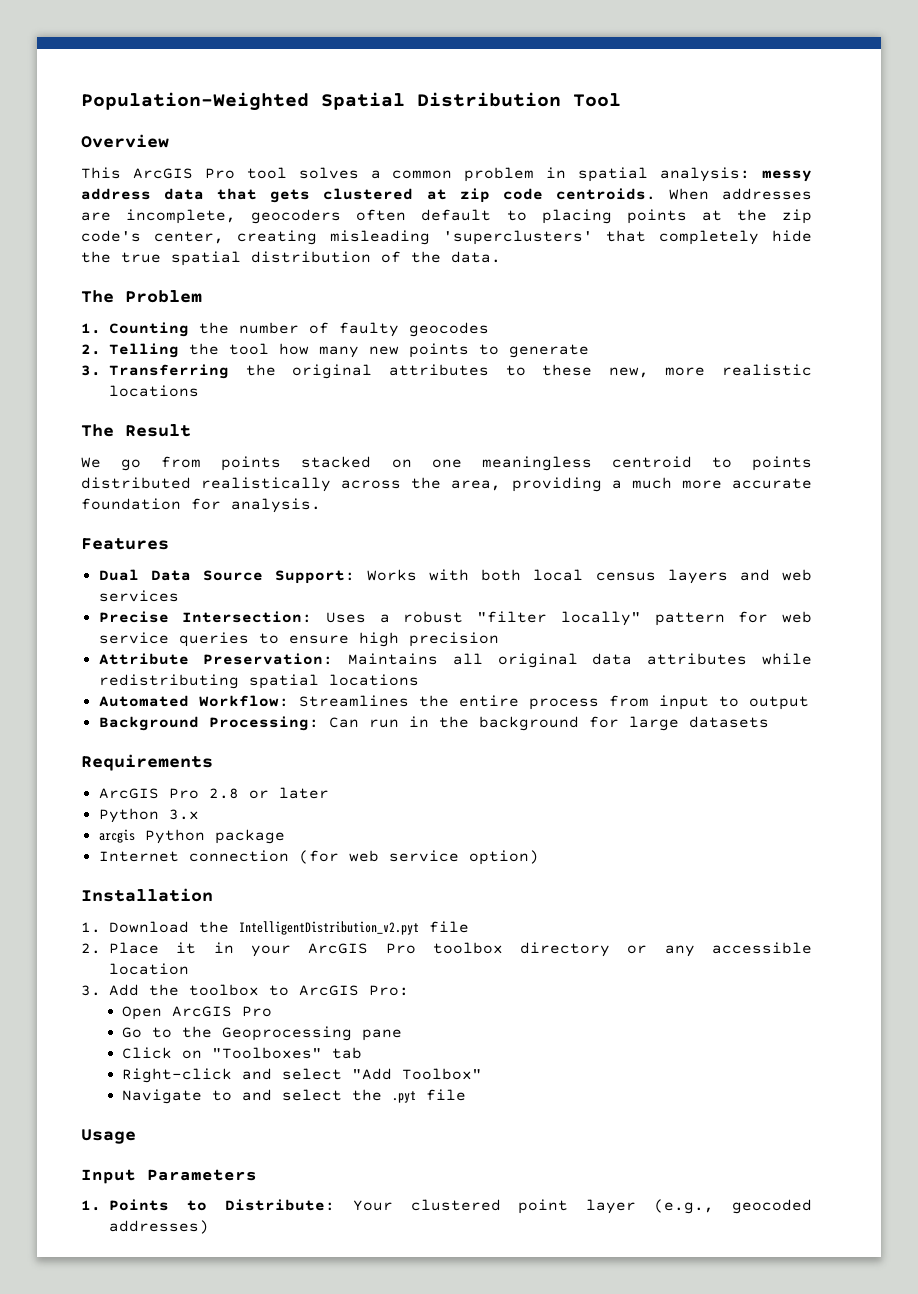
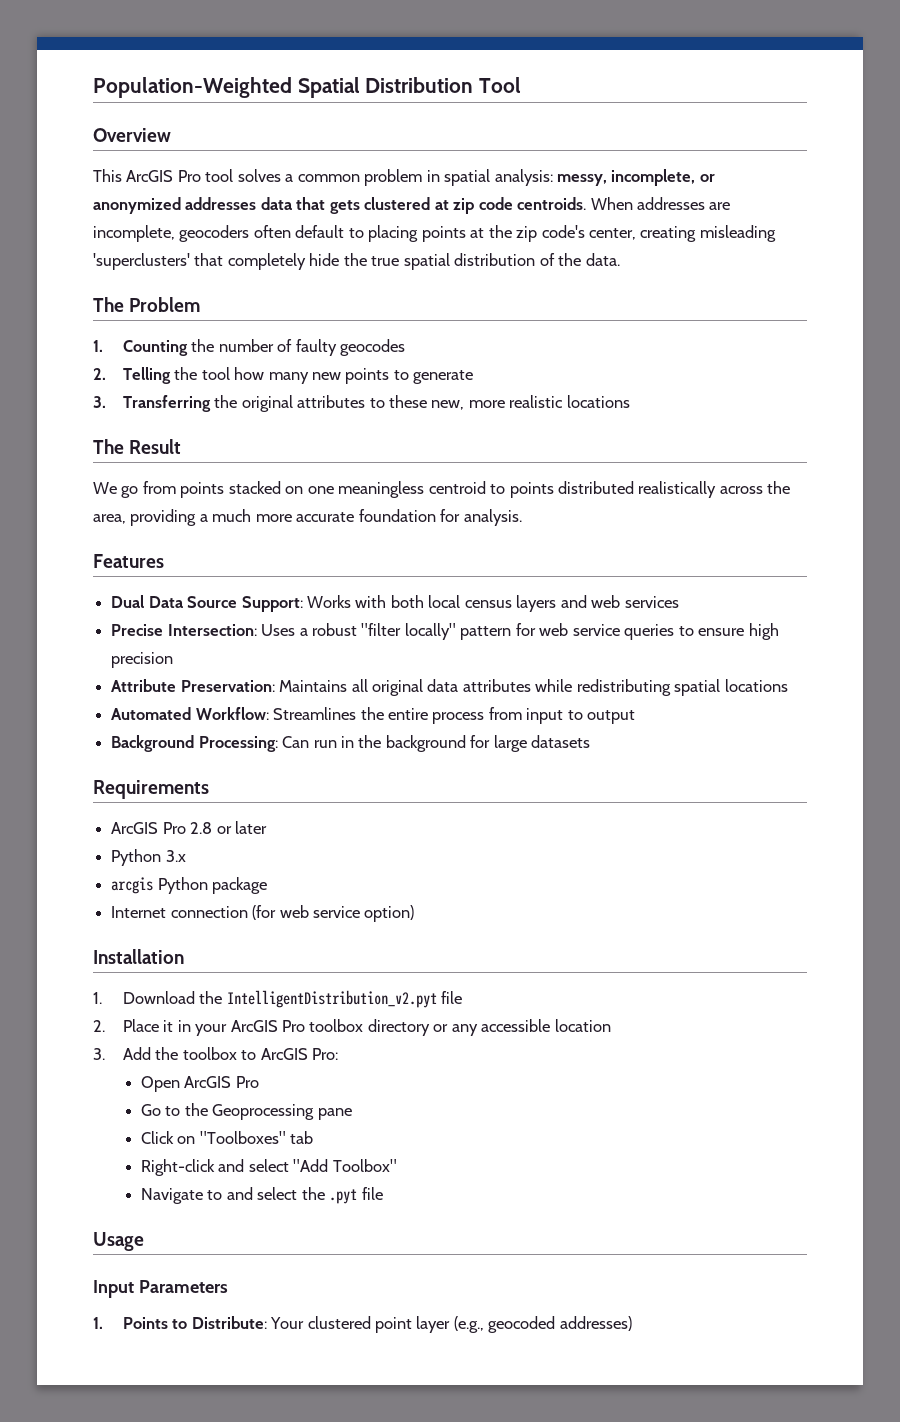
[762,170,812,182] [81,188,151,200] messy address -> [557,169,715,186] [93,197,257,214] messy, incomplete, or anonymized addresses

